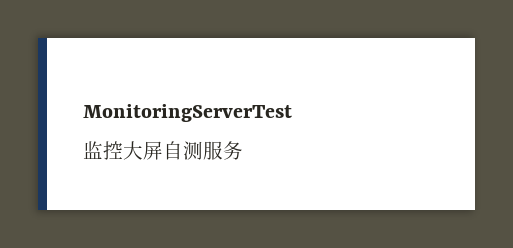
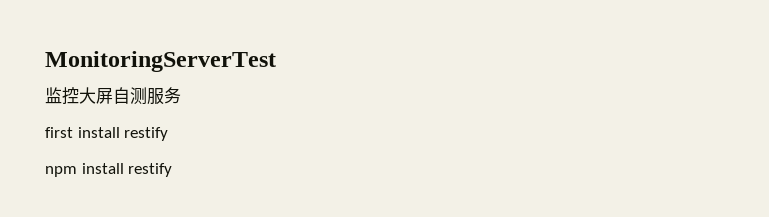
(243, 150) none -> [45,127,169,141] [45,163,173,177] // first install restify // npm install restify

